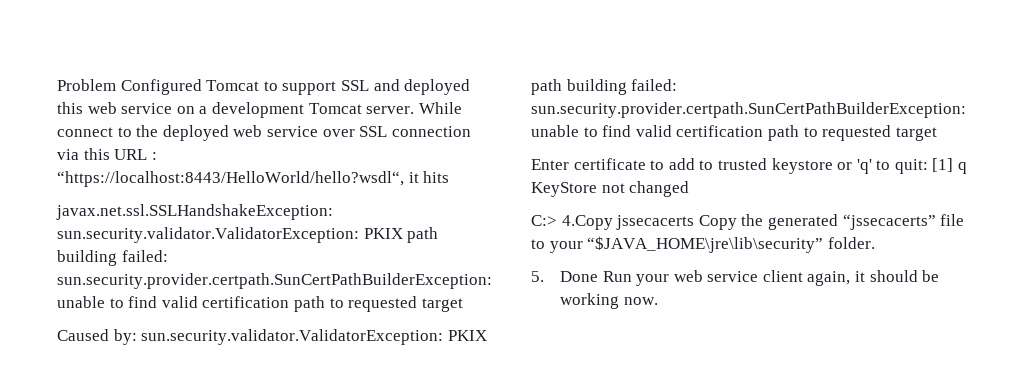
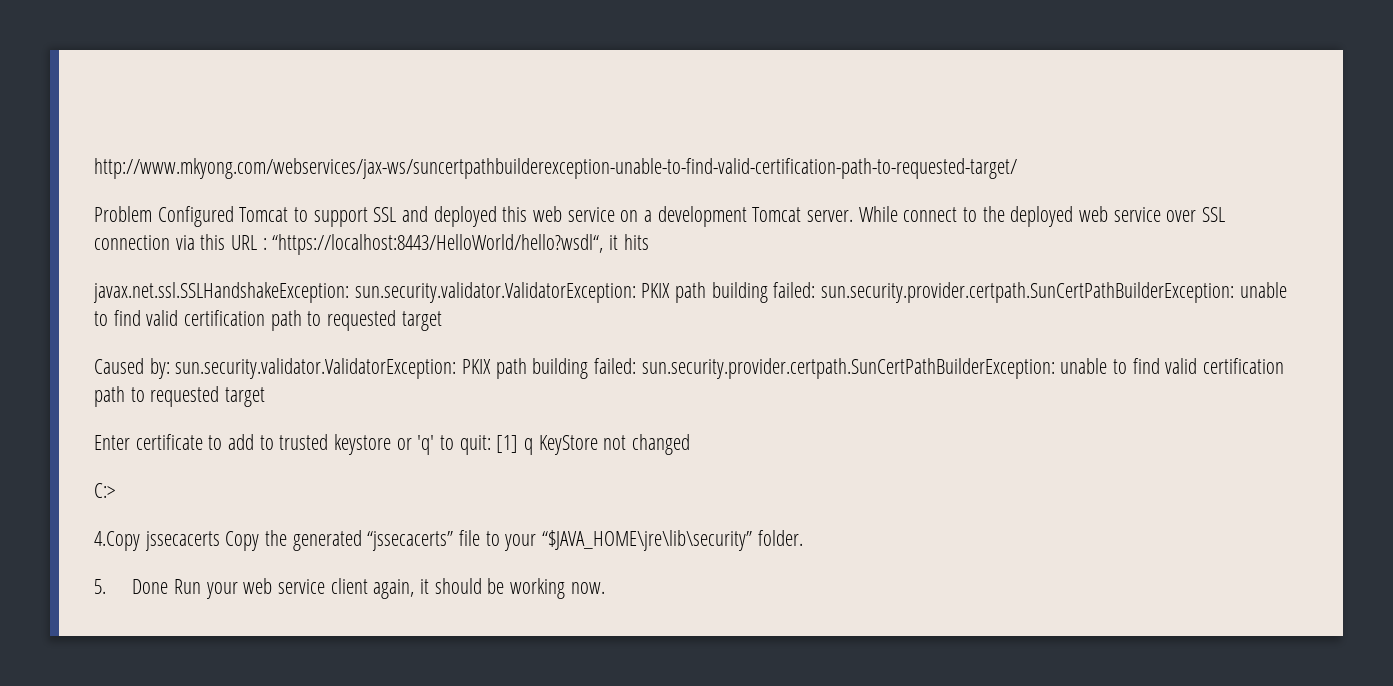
(57, 85) none -> [94,158,1017,179] http://www.mkyong.com/webservices/jax-ws/suncertpathbuilderexception-unable-to-find-valid-certification-path-to-requested-target/ //
(557, 220) none -> (115, 490) //

